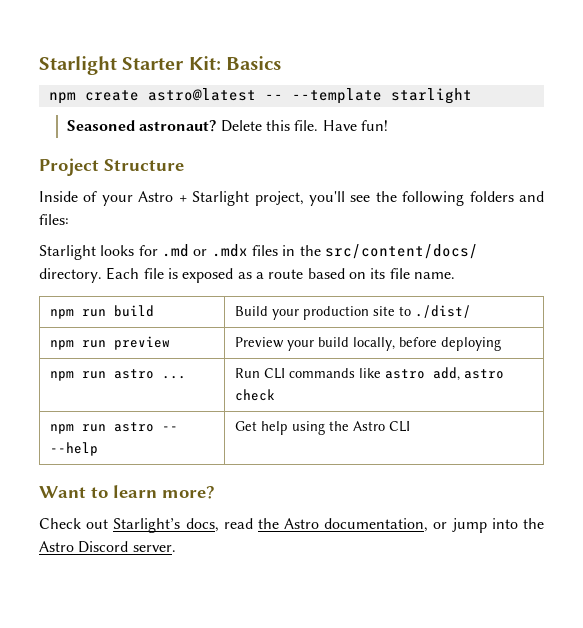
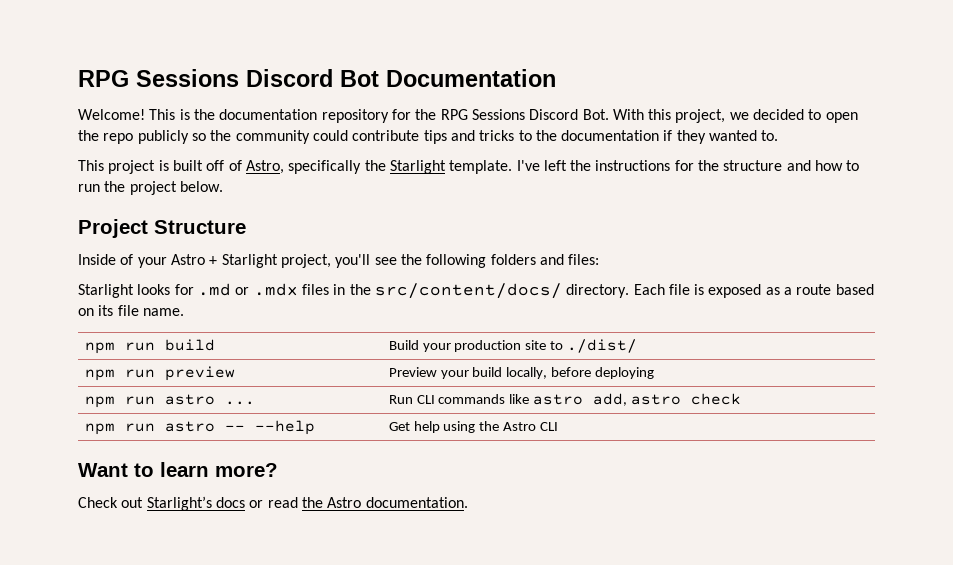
[39,56,282,75] [48,88,472,104] [66,120,388,132] Starlight Starter Kit: Basics // npm create astro@latest -- --template starlight // Seasoned astronaut? Delete this file. Have fun! -> [78,69,556,87] [78,109,858,123] [78,130,779,144] [78,160,860,174] [78,181,223,195] RPG Sessions Discord Bot Documentation // Welcome! This is the documentation repository for the RPG Sessions Discord Bot. With this project, we decided to open the repo publicly so the community could contribute tips and tricks to the documentation if they wanted to. // This project is built off of Astro, specifically the Starlight template. I've left the instructions for the structure and how to run the project below.
[185,518,219,532] docs, -> [215,497,264,508] docs or
[324,518,544,533] [39,541,176,553] documentation, or jump into the Astro Discord server. -> [365,497,468,508] documentation.

